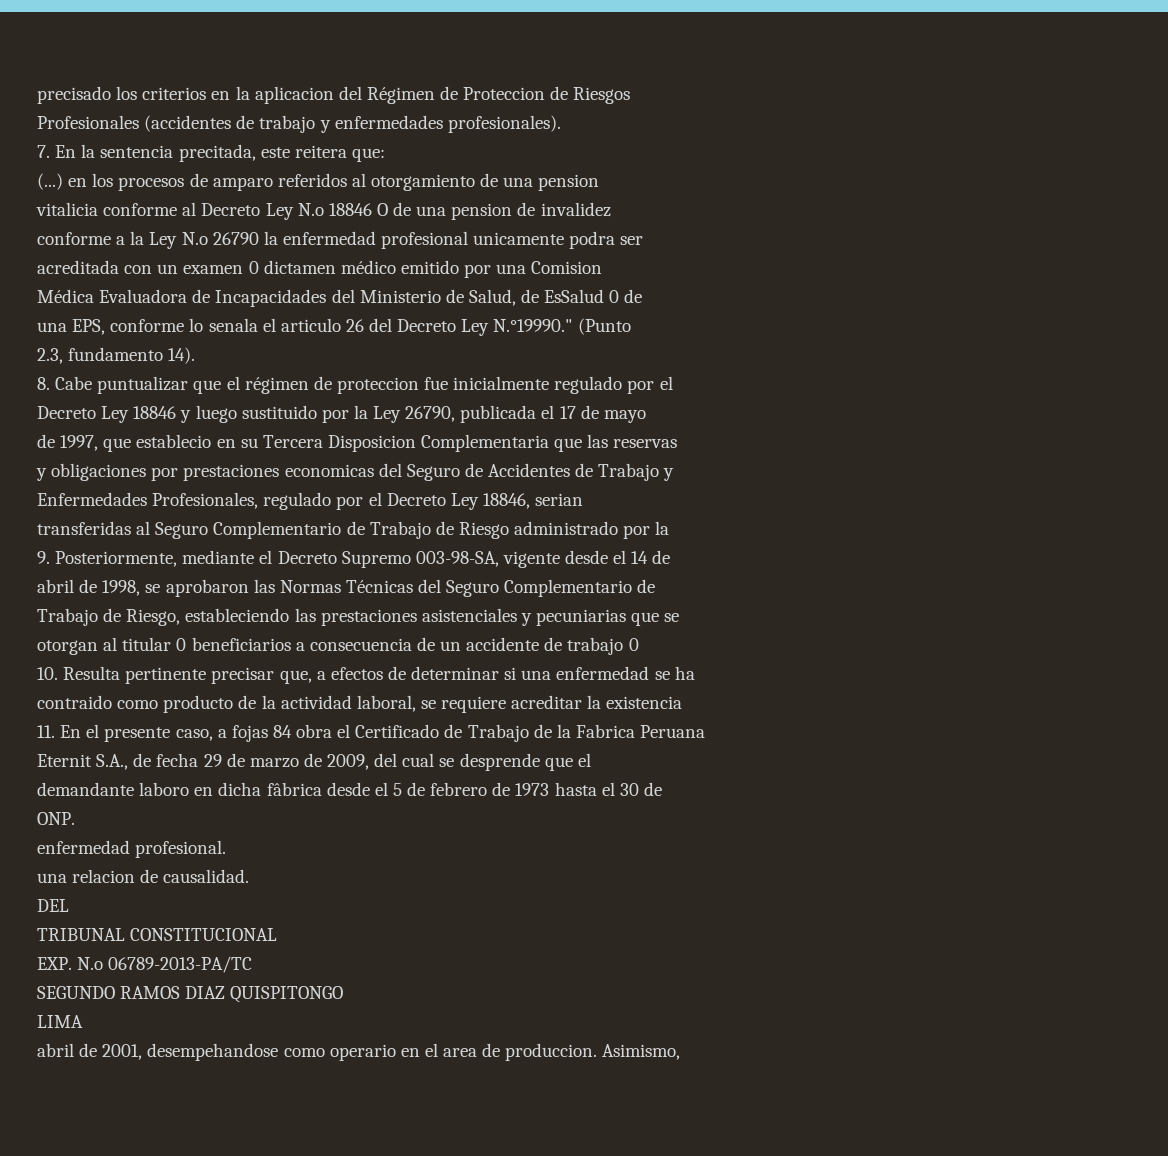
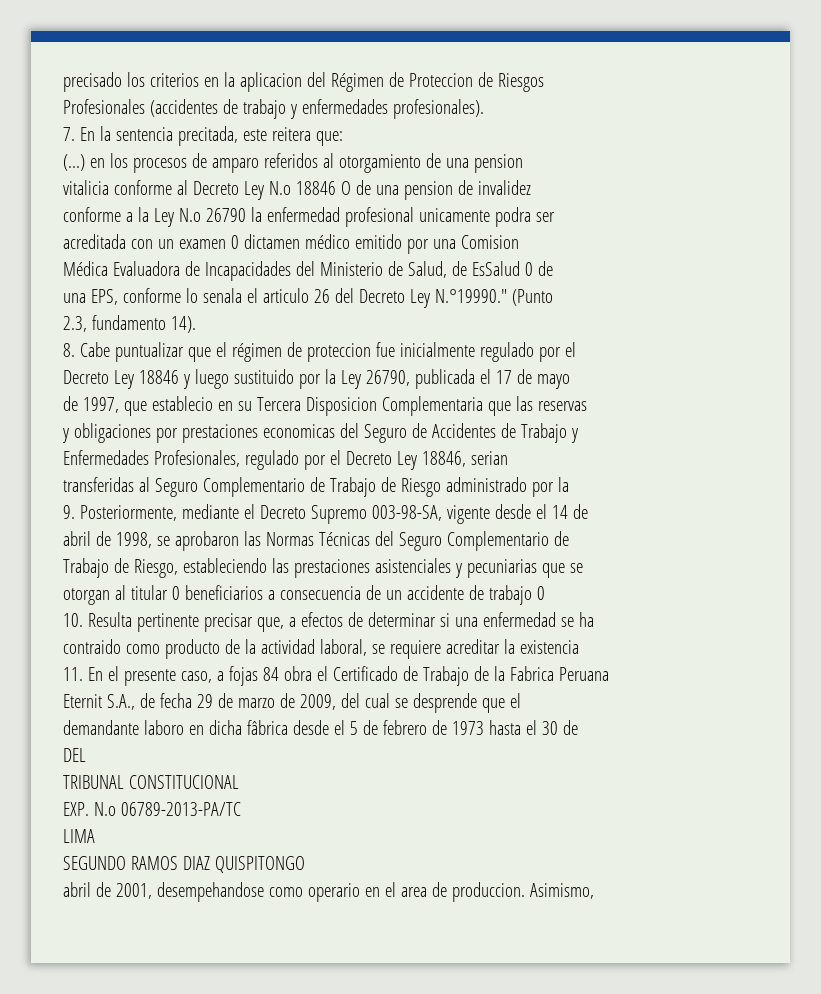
[37,812,75,825] [37,840,227,858] [37,869,250,883] // ONP. // enfermedad profesional. // una relacion de causalidad. -> (578, 727) none
(253, 964) none -> [63,829,95,843] // LIMA
[37,1015,83,1028] // LIMA -> (305, 864) none

